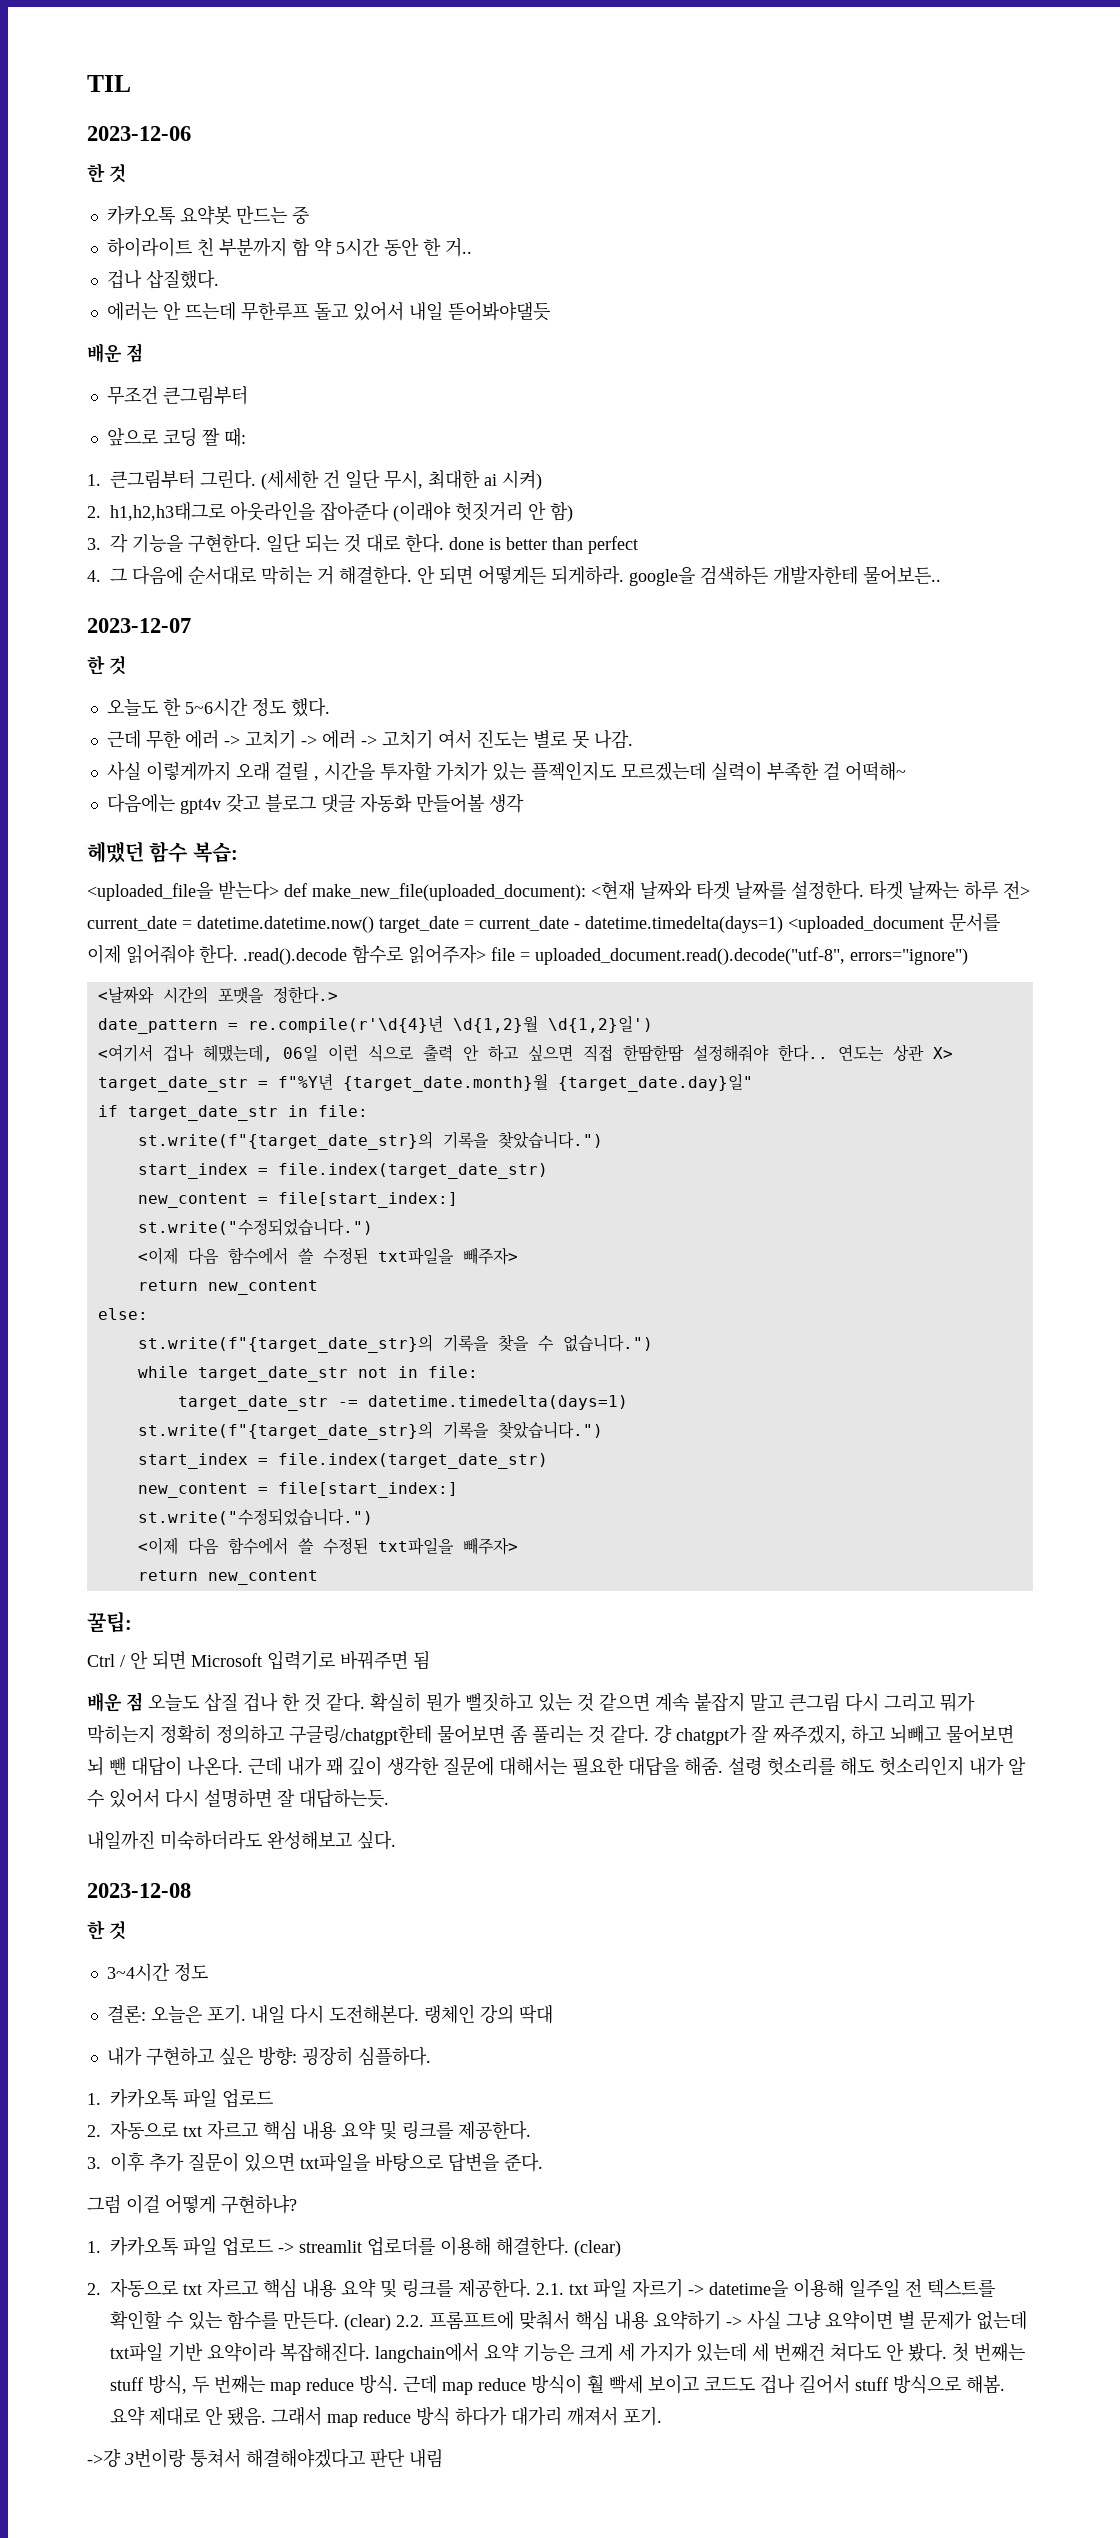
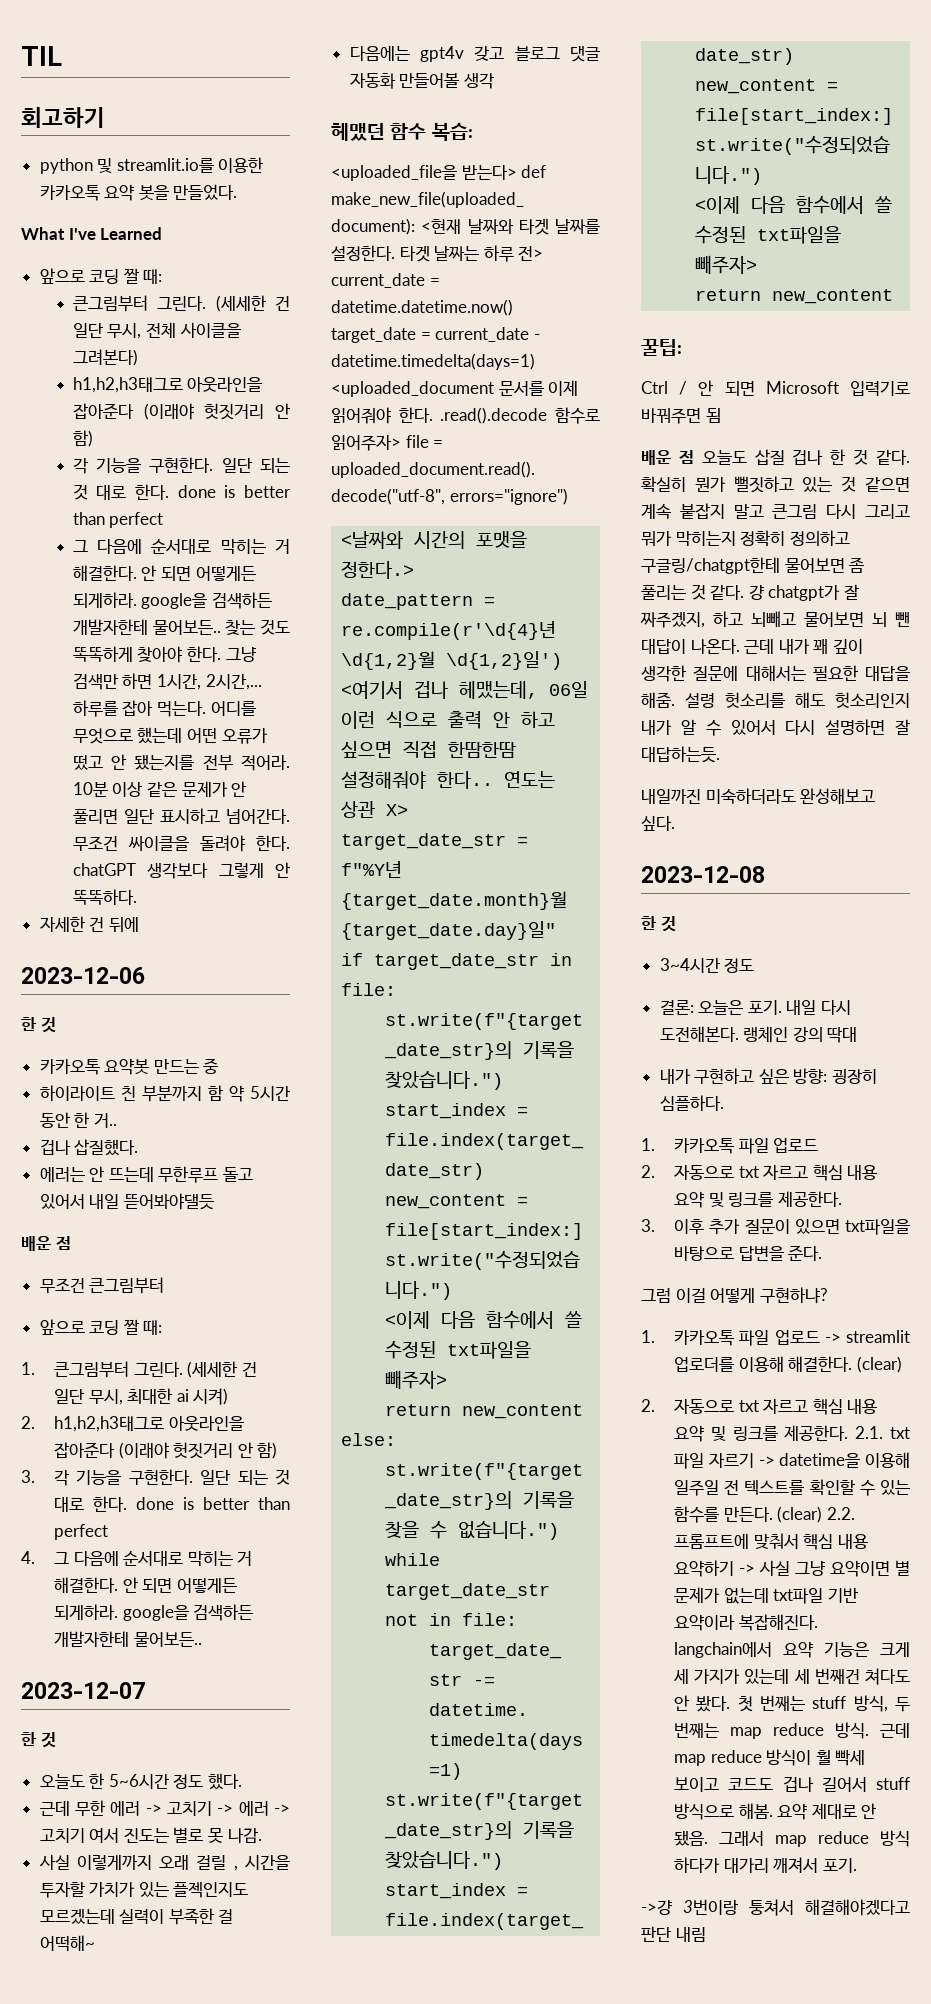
(131, 83) none -> [21,107,105,128] [39,157,264,174] [39,184,238,201] [21,227,163,240] [39,268,163,284] [72,295,290,312] [72,322,241,339] [72,349,138,366] [72,377,263,393] [72,403,290,420] [72,430,93,447] [72,457,290,474] [72,484,291,500] [72,512,164,528] [72,539,290,554] [72,565,256,581] [72,592,272,609] [72,619,290,635] [72,646,256,663] [72,673,262,690] [72,700,256,717] [72,727,268,744] [72,754,290,771] [72,781,247,797] [72,808,290,824] [72,835,290,852] [72,862,290,879] [72,889,137,905] [39,916,139,933] // 회고하기 // python 및 streamlit.io를 이용한 카카오톡 요약 봇을 만들었다. // What I've Learned // 앞으로 코딩 짤 때: // 큰그림부터 그린다. (세세한 건 일단 무시, 전체 사이클을 그려본다) // h1,h2,h3태그로 아웃라인을 잡아준다 (이래야 헛짓거리 안 함) // 각 기능을 구현한다. 일단 되는 것 대로 한다. done is better than perfect // 그 다음에 순서대로 막히는 거 해결한다. 안 되면 어떻게든 되게하라. google을 검색하든 개발자한테 물어보든.. 찾는 것도 똑똑하게 찾아야 한다. 그냥 검색만 하면 1시간, 2시간,... 하루를 잡아 먹는다. 어디를 무엇으로 했는데 어떤 오류가 떴고 안 됐는지를 전부 적어라. 10분 이상 같은 문제가 안 풀리면 일단 표시하고 넘어간다. 무조건 싸이클을 돌려야 한다. chatGPT 생각보다 그렇게 안 똑똑하다. // 자세한 건 뒤에

